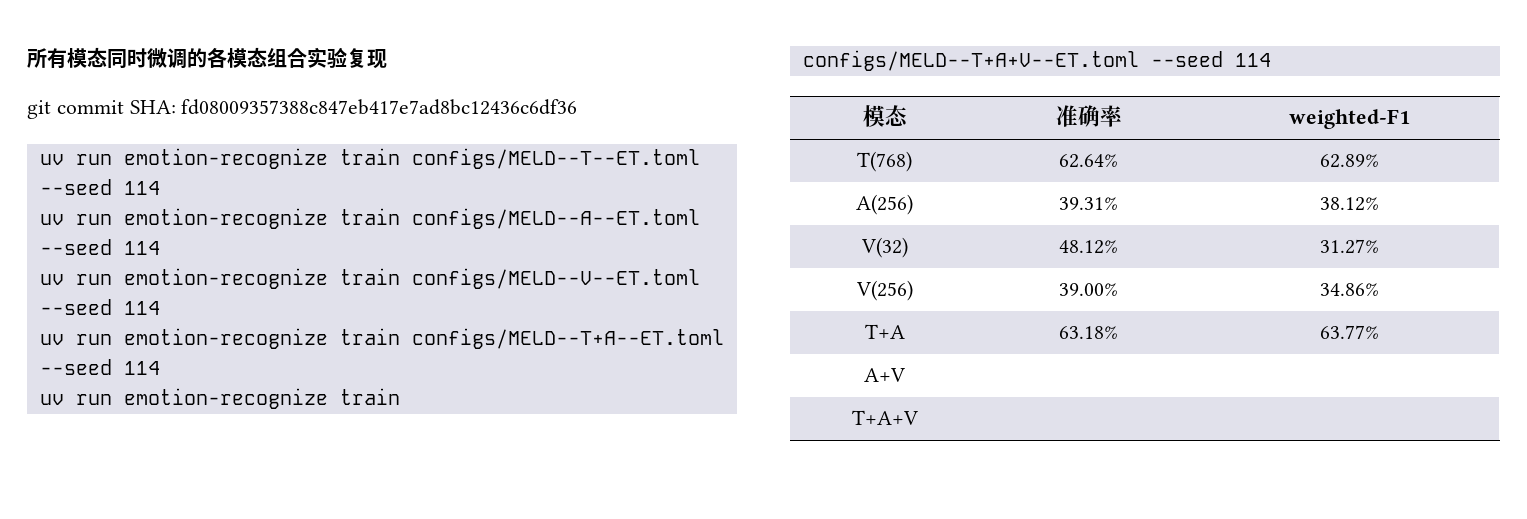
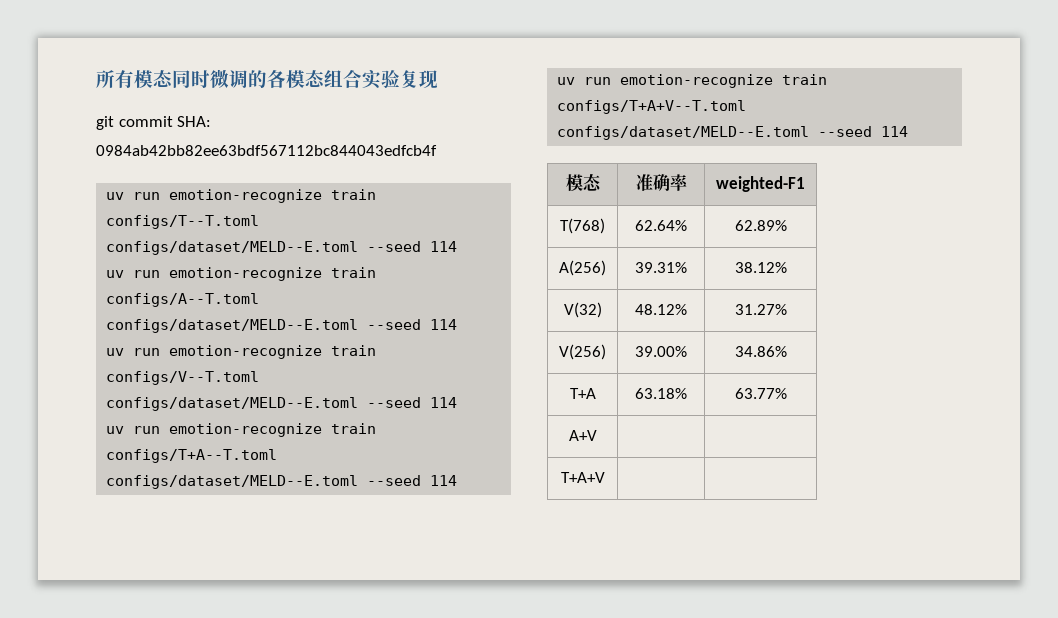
[181,99,578,115] [39,148,700,169] [39,179,160,195] [39,208,700,229] [39,239,160,255] [39,268,700,289] [39,299,160,315] [39,328,724,349] [39,359,160,375] [39,388,400,409] [802,50,1139,71] fd08009357388c847eb417e7ad8bc12436c6df36 // uv run emotion-recognize train configs/MELD--T--ET.toml --seed 114 // uv run emotion-recognize train configs/MELD--A--ET.toml --seed 114 // uv run emotion-recognize train configs/MELD--V--ET.toml --seed 114 // uv run emotion-recognize train configs/MELD--T+A--ET.toml --seed 114 // uv run emotion-recognize train configs/MELD--T+A+V--ET.toml -> [96,145,437,156] [106,189,377,203] [106,215,260,229] [106,241,458,255] [106,267,377,281] [106,293,260,307] [106,319,458,333] [106,345,377,359] [106,371,260,385] [106,397,458,411] [106,423,377,437] [106,449,278,463] [106,475,458,489] [557,74,828,88] [557,100,747,114] [557,126,810,140] 0984ab42bb82ee63bdf567112bc844043edfcb4f // uv run emotion-recognize train configs/T--T.toml configs/dataset/MELD--E.toml --seed 114 // uv run emotion-recognize train configs/A--T.toml configs/dataset/MELD--E.toml --seed 114 // uv run emotion-recognize train configs/V--T.toml configs/dataset/MELD--E.toml --seed 114 // uv run emotion-recognize train configs/T+A--T.toml configs/dataset/MELD--E.toml --seed 114 // uv run emotion-recognize train configs/T+A+V--T.toml configs/dataset/MELD--E.toml

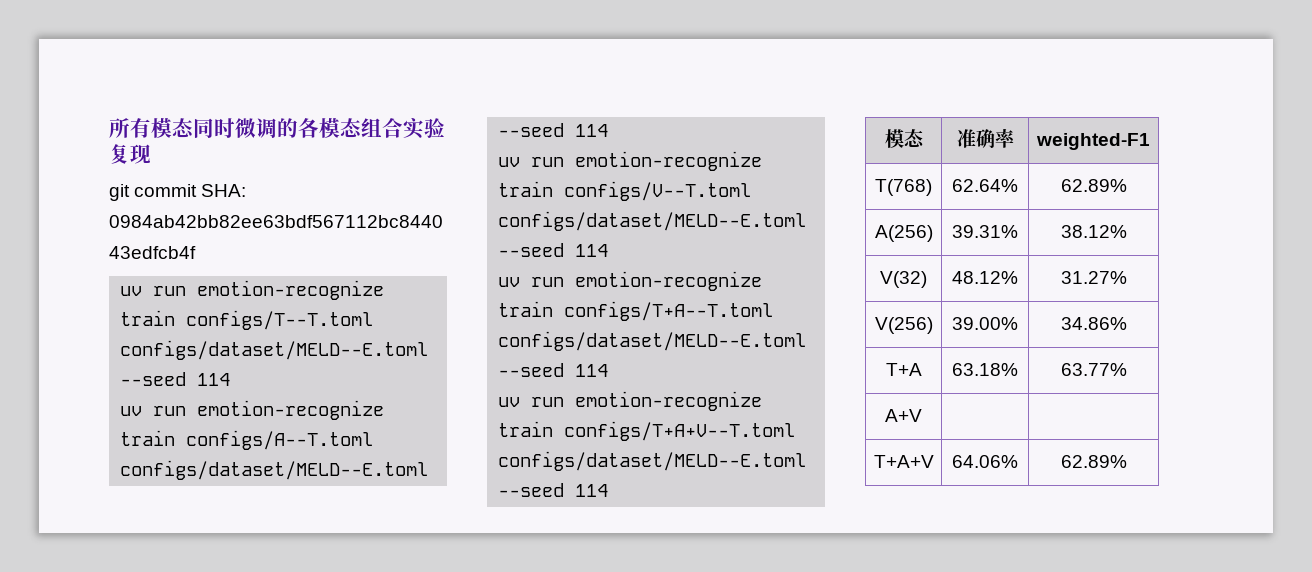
(605, 477) | -> [952,455,1018,468] [1060,455,1127,468] 64.06% | 62.89%

